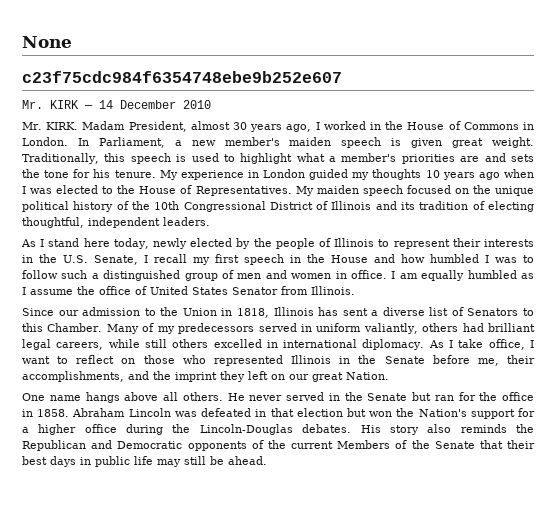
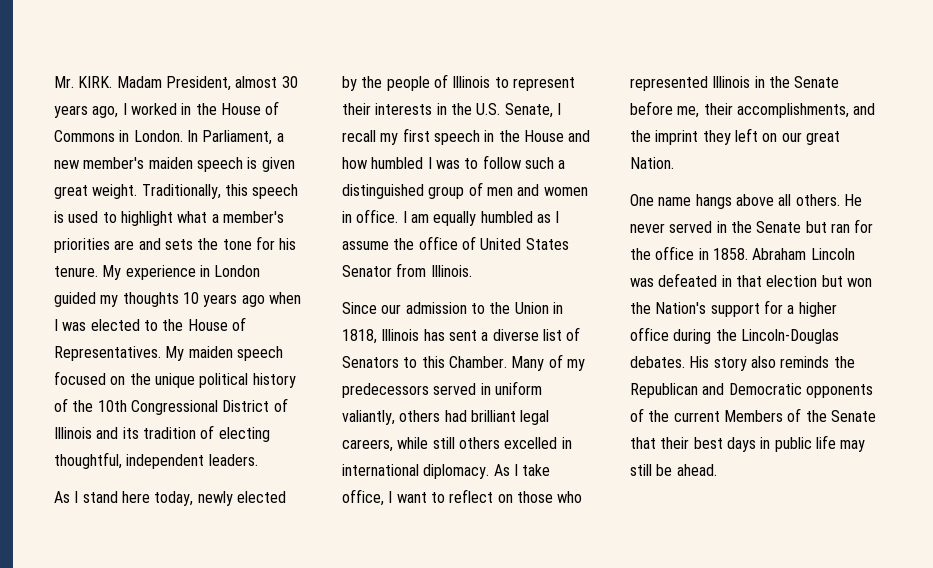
[22,36,72,48] [22,71,342,83] [22,100,211,109] None // c23f75cdc984f6354748ebe9b252e607 // Mr. KIRK — 14 December 2010 // -> (54, 82) none

